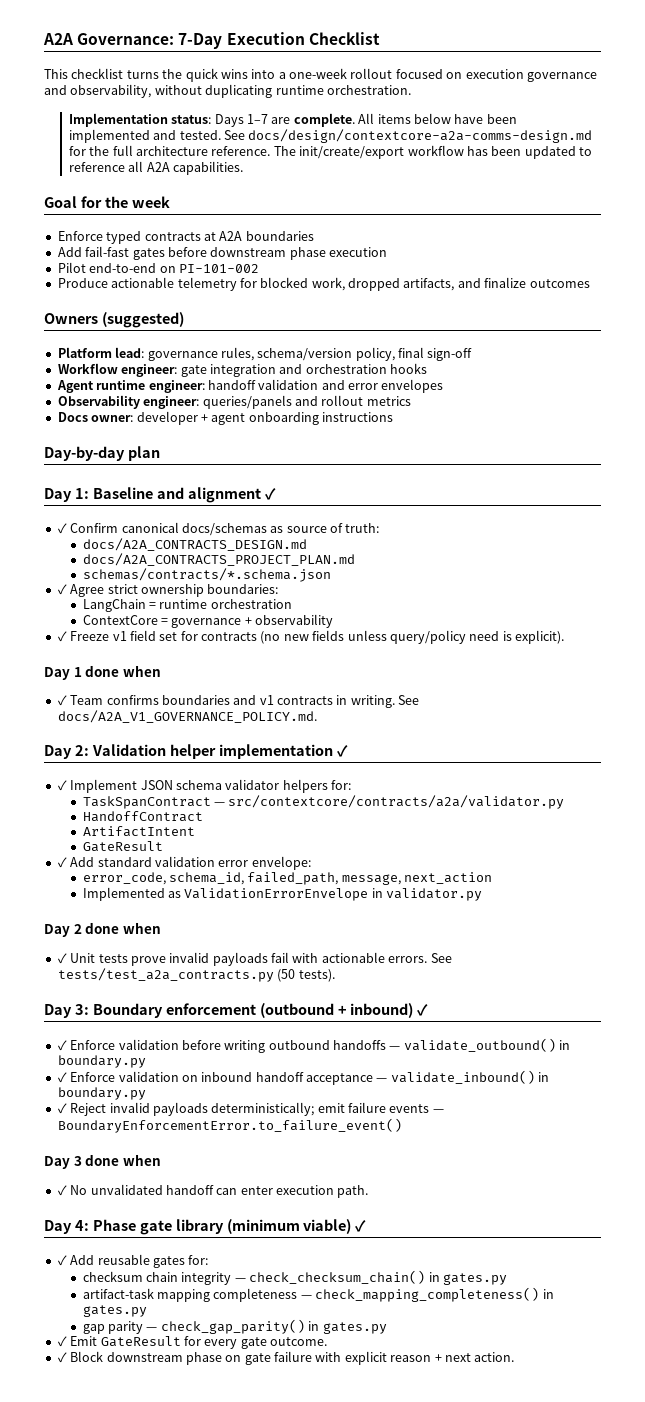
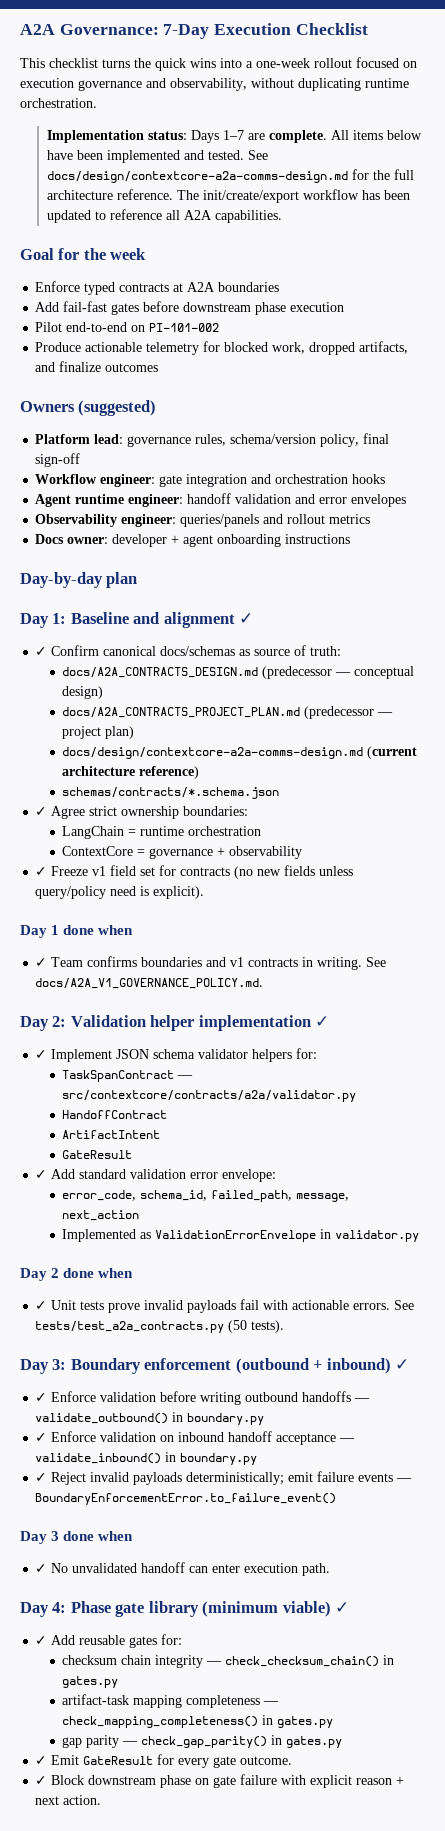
[82,553,355,566] // docs/A2A_CONTRACTS_PROJECT_PLAN.md -> [262,666,415,679] [62,686,104,699] [62,706,394,719] [62,726,135,739] [62,746,418,759] [62,766,200,779] (predecessor — conceptual design) // docs/A2A_CONTRACTS_PROJECT_PLAN.md (predecessor — project plan) // docs/design/contextcore-a2a-comms-design.md (current architecture reference)

